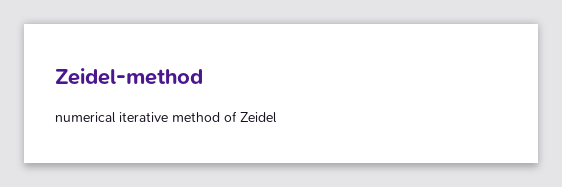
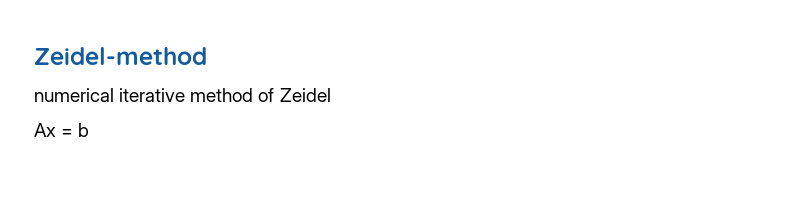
(277, 117) none -> [34,123,90,137] // Ax = b

